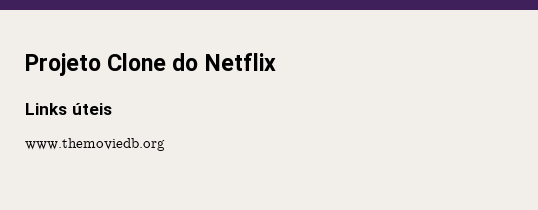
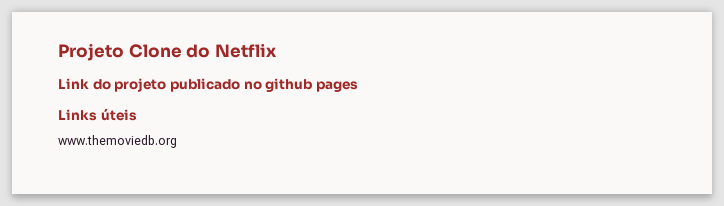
(276, 62) none -> [58,78,358,92] // Link do projeto publicado no github pages

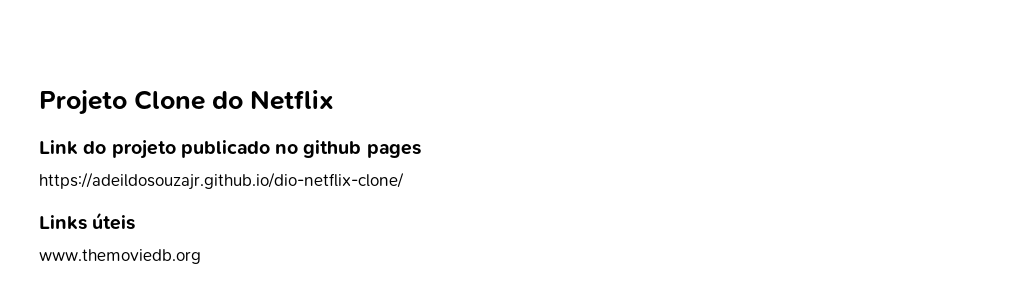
(358, 86) none -> [39,172,404,190] // https://adeildosouzajr.github.io/dio-netflix-clone/

